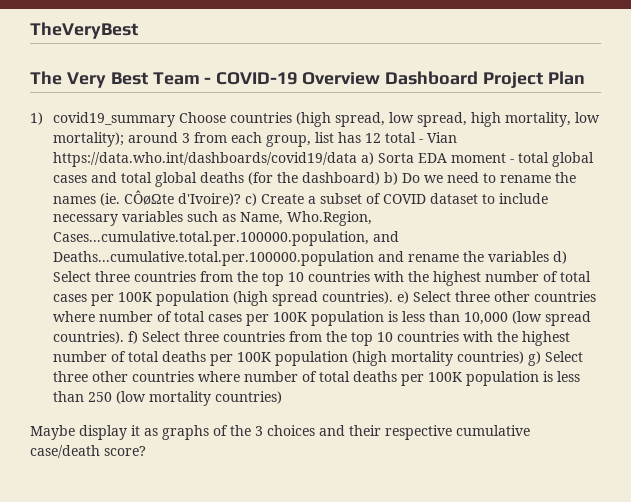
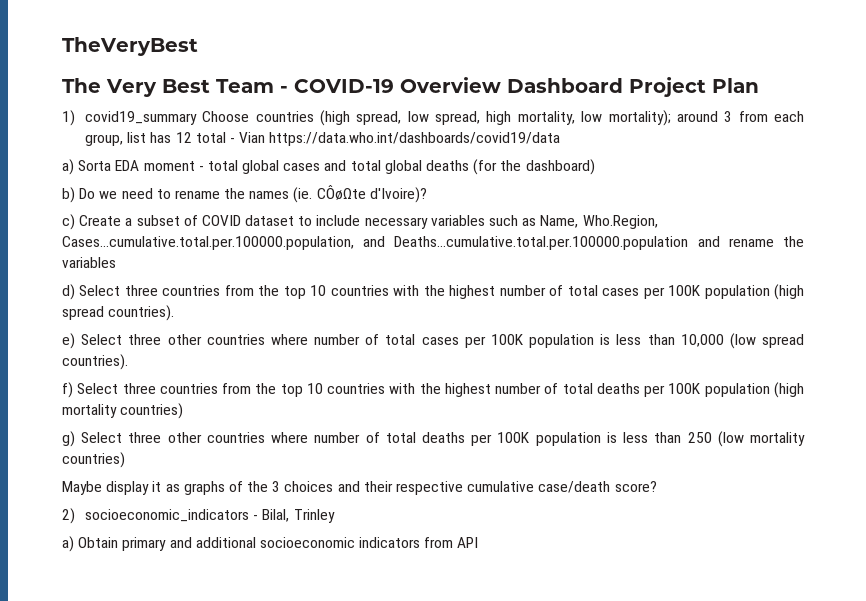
(357, 159) none -> (561, 139) //
(380, 178) none -> (595, 167) //
(241, 199) none -> (427, 195) //
(549, 256) none -> (116, 262) //
(393, 297) none -> (175, 313) //
(124, 337) none -> (128, 362) //
(524, 357) none -> (184, 411) //
(146, 451) none -> [62,508,335,524] [62,536,479,552] // 2) socioeconomic_indicators - Bilal, Trinley // a) Obtain primary and additional socioeconomic indicators from API

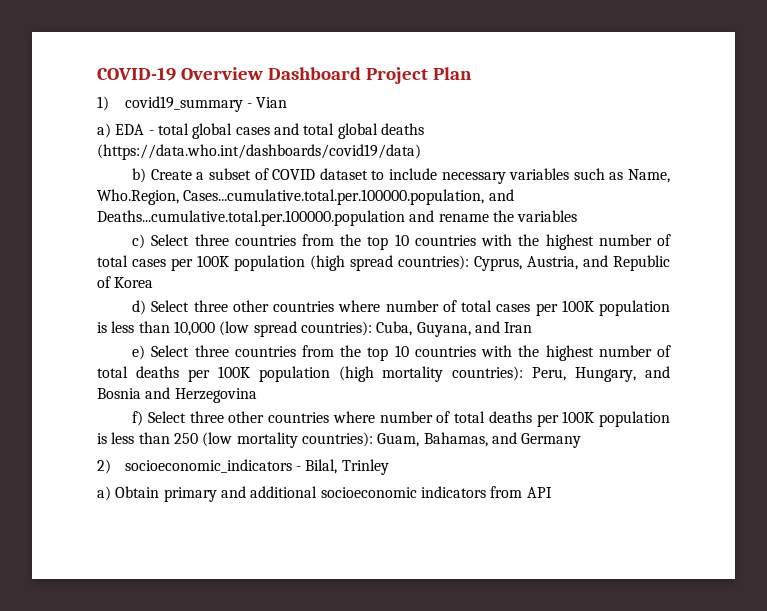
[62,37,198,56] [62,78,288,97] TheVeryBest // The Very Best Team - -> (97, 74) none
[202,110,804,126] [84,132,226,146] Choose countries (high spread, low spread, high mortality, low mortality); around 3 from each group, list has 12 total -> (243, 104) none
[269,132,561,146] [62,159,195,175] https://data.who.int/dashboards/covid19/data // a) Sorta EDA moment -> [97,123,145,138] // a) EDA
[473,159,595,175] [62,185,427,203] [62,214,75,230] (for the dashboard) // b) Do we need to rename the names (ie. CÔøΩte d'Ivoire)? // c) -> [97,144,421,160] [132,168,147,183] (https://data.who.int/dashboards/covid19/data) // b)
[62,284,75,300] d) -> [132,234,146,249] c)
[108,305,175,321] [62,333,75,349] countries). // e) -> [398,255,670,271] [97,276,154,288] [132,300,147,315] countries): Cyprus, Austria, and Republic of Korea // d)
[62,354,128,370] [62,382,73,398] countries). // f) -> [300,321,533,337] [132,345,146,360] countries): Cuba, Guyana, and Iran // e)
[120,403,184,419] [62,431,75,447] countries) // g) -> [452,366,671,382] [97,387,257,403] [132,411,144,426] countries): Peru, Hungary, and Bosnia and Herzegovina // f)
[62,452,125,468] [62,481,657,495] countries) // Maybe display it as graphs of the 3 choices and their respective cumulative case/death score? -> [301,432,582,448] countries): Guam, Bahamas, and Germany

